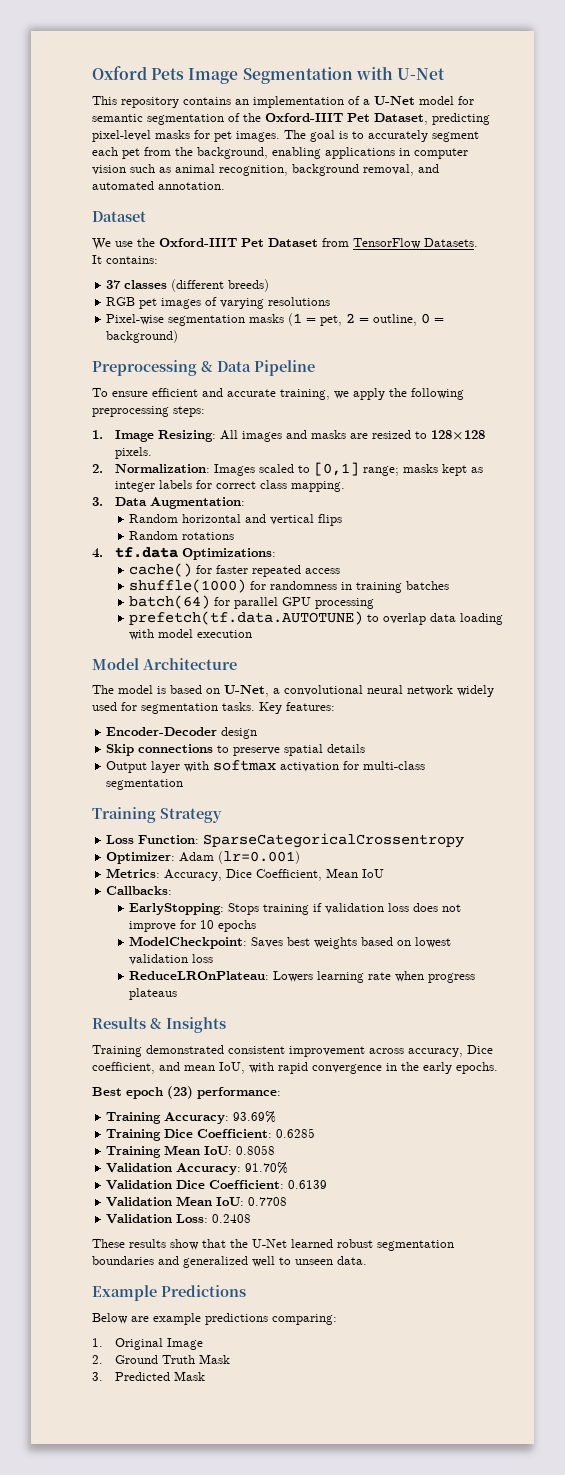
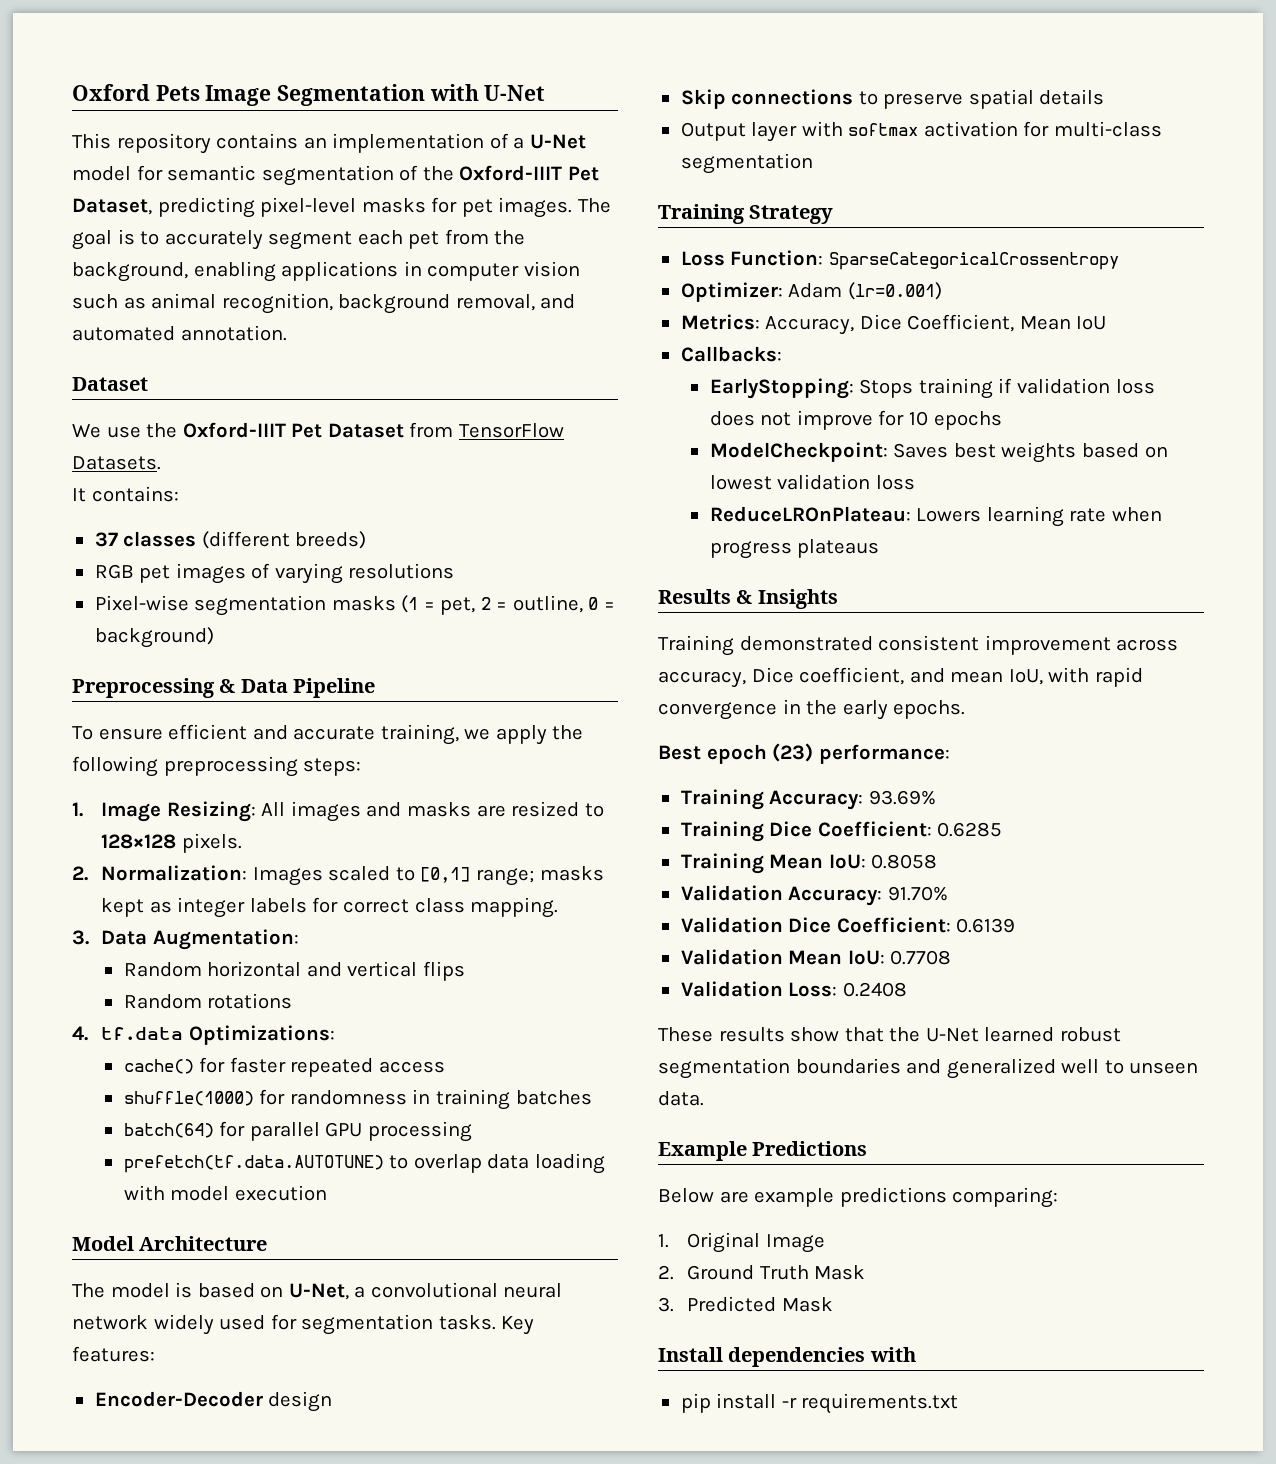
(206, 1376) none -> [658,1347,916,1367] [680,1393,959,1414] // Install dependencies with // pip install -r requirements.txt

